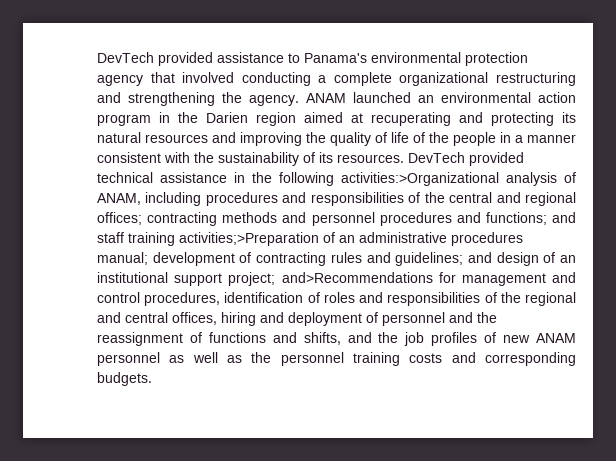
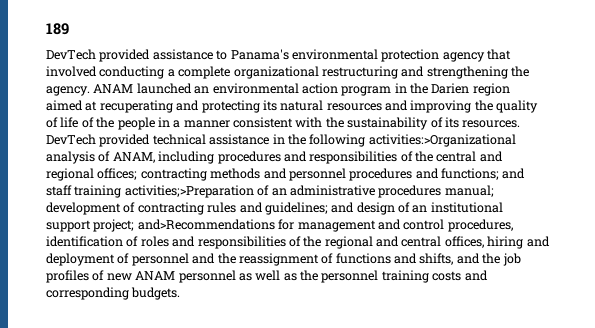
(97, 57) none -> [46,23,69,35] 189 //

